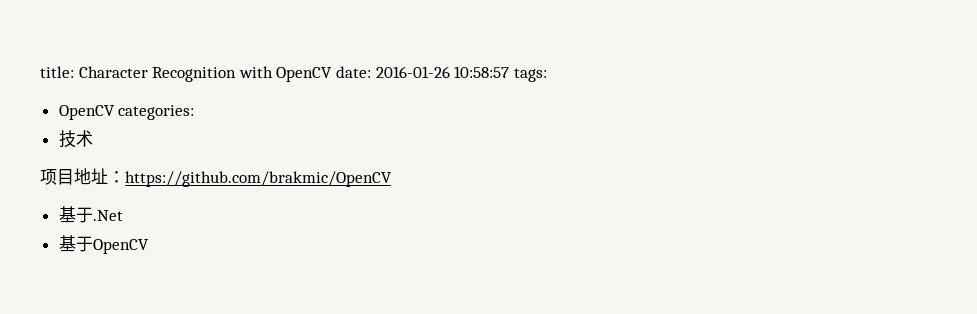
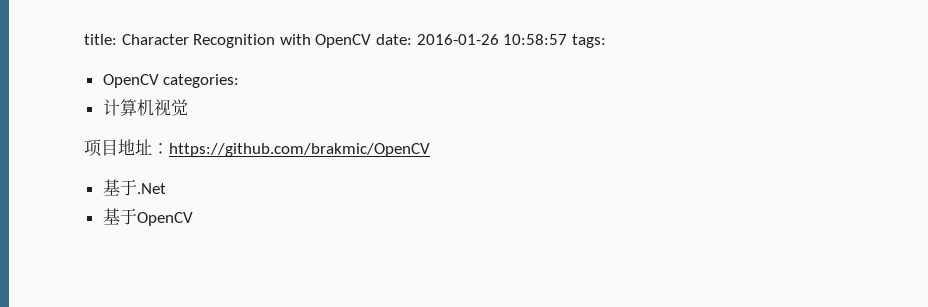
[58,130,93,148] 技术 -> [102,99,188,116] 计算机视觉

